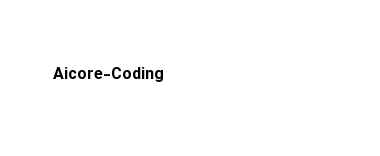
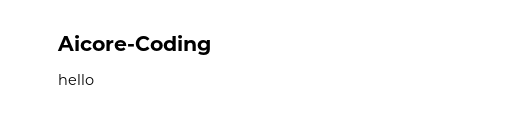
(164, 74) none -> [58,74,94,85] // hello

